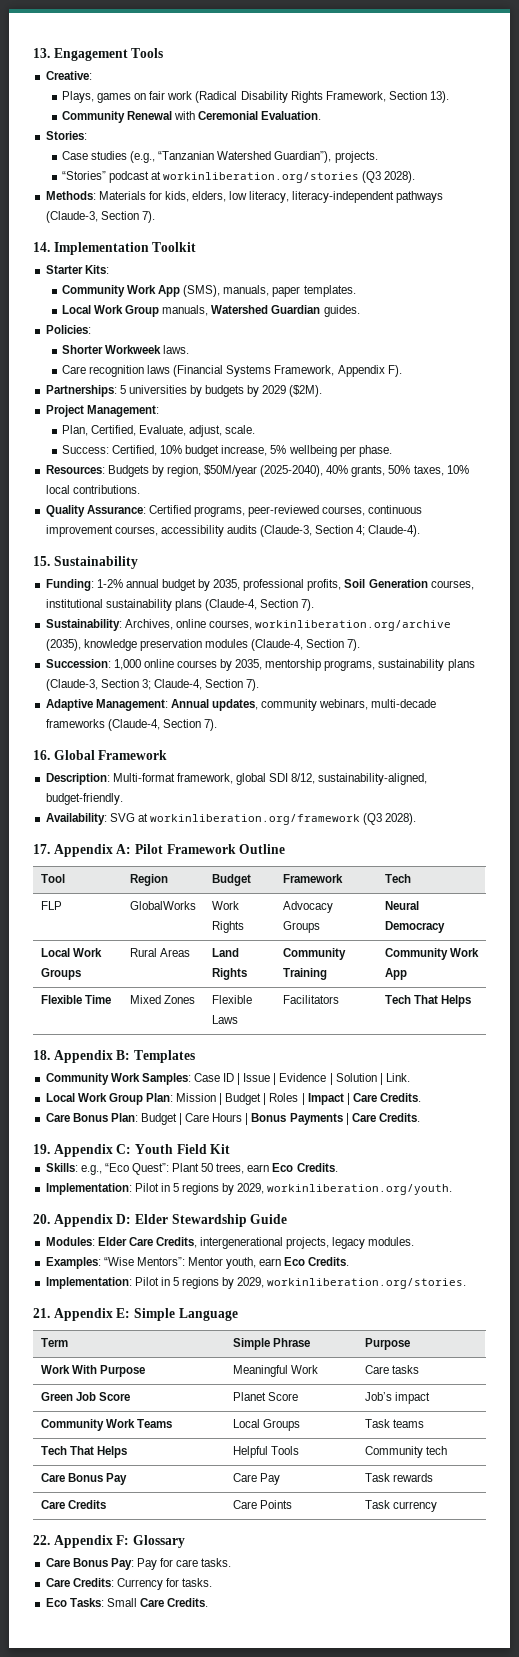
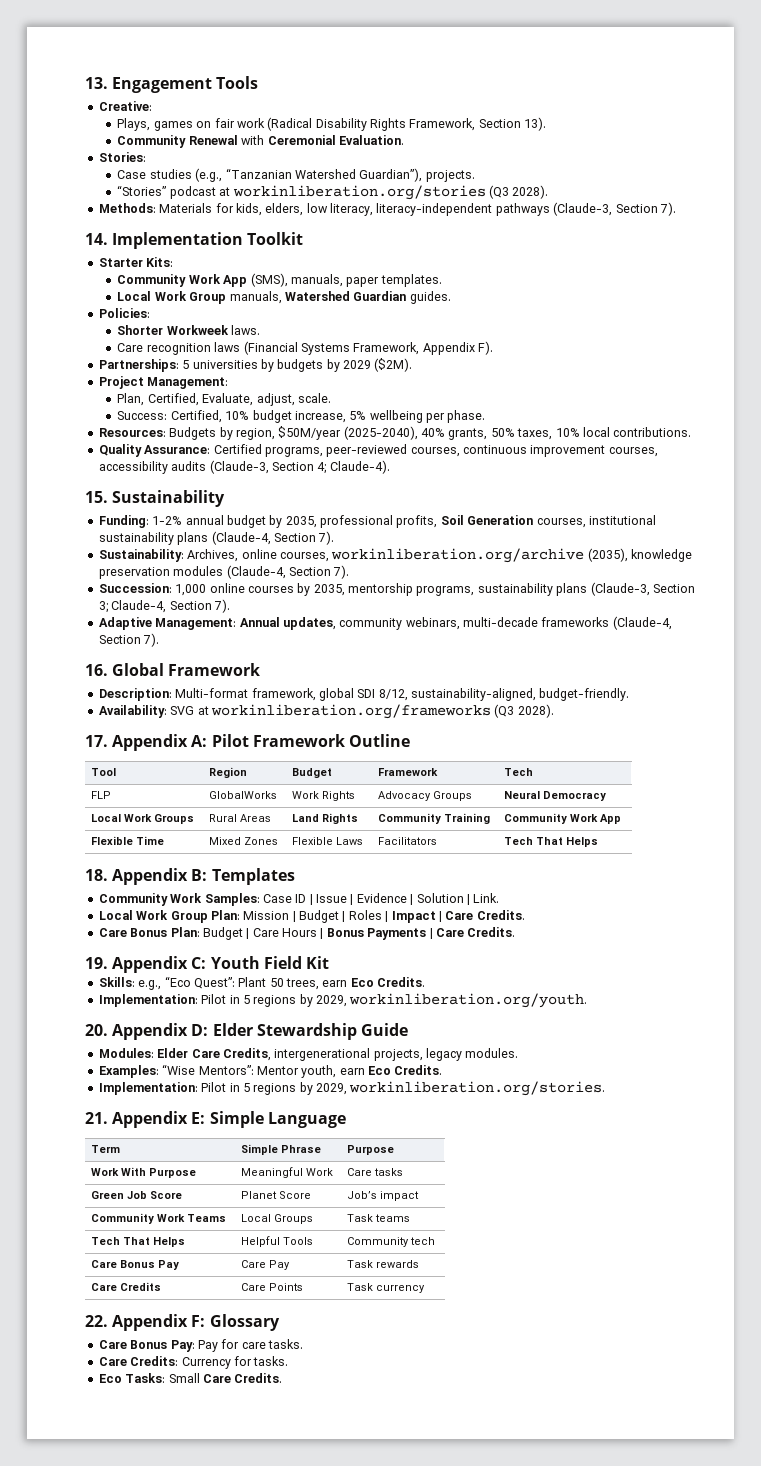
[149,814,360,825] workinliberation.org/framework -> [210,704,491,719] workinliberation.org/frameworks

